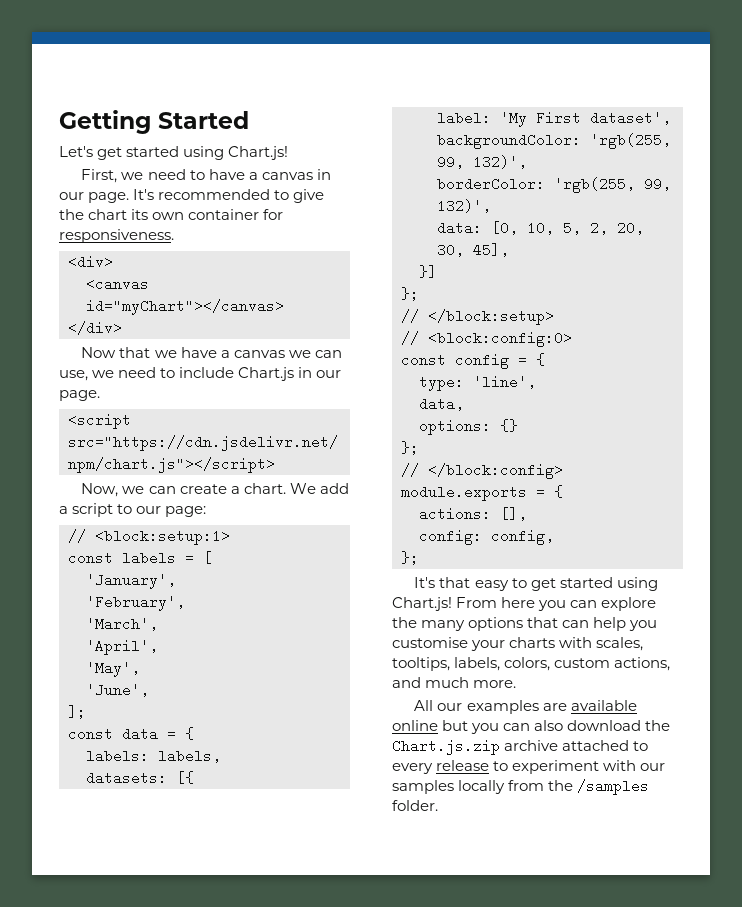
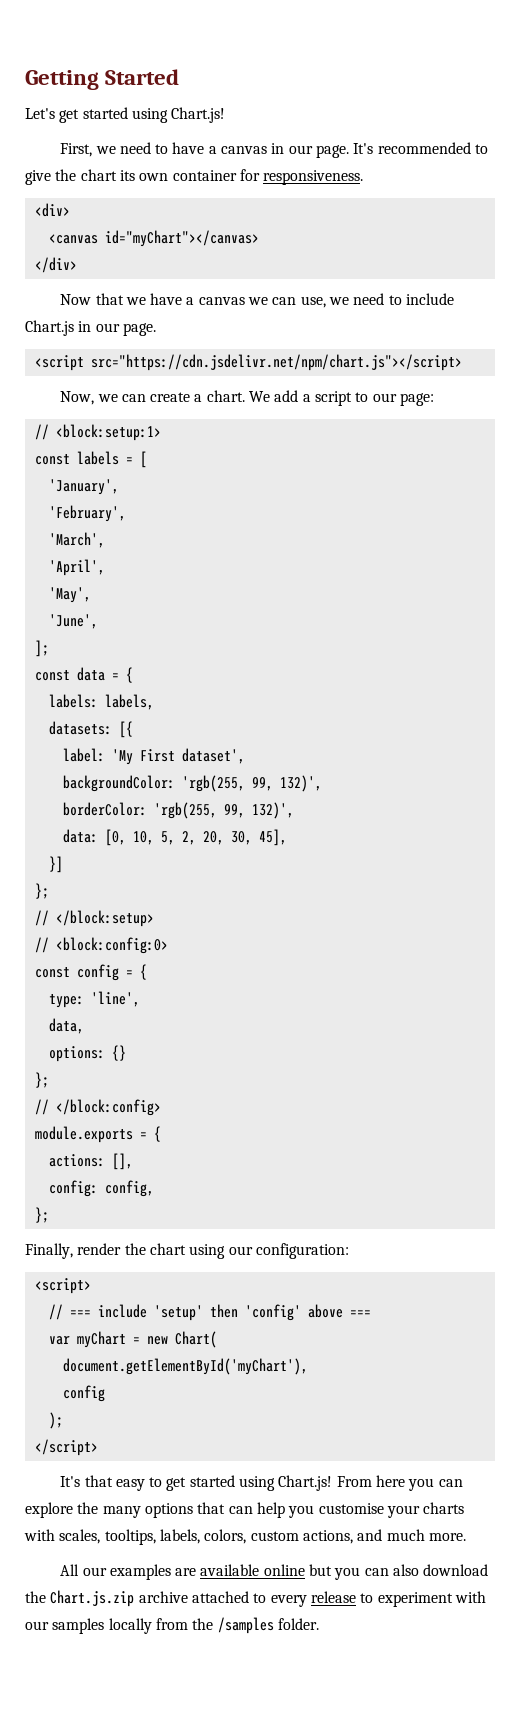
(419, 558) none -> [25,1243,349,1259] [34,1278,91,1294] [48,1304,371,1321] [48,1331,217,1348] [62,1358,308,1375] [62,1385,105,1402] [48,1412,63,1429] [34,1439,98,1456] // Finally, render the chart using our configuration: // <script> // // === include 'setup' then 'config' above === // var myChart = new Chart( // document.getElementById('myChart'), // config // ); // </script>

